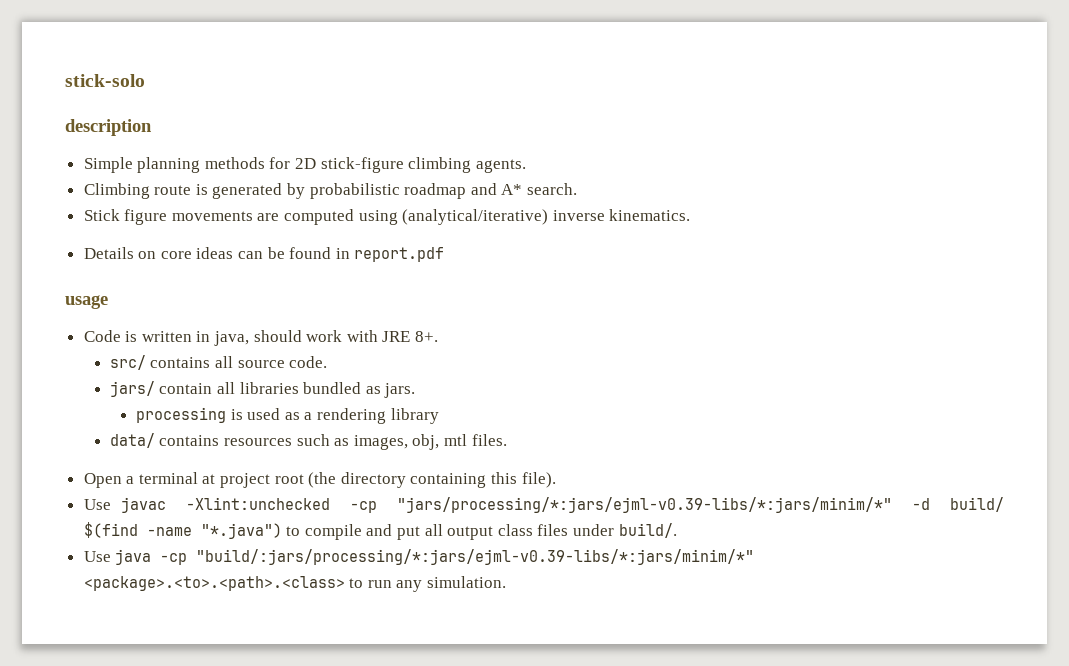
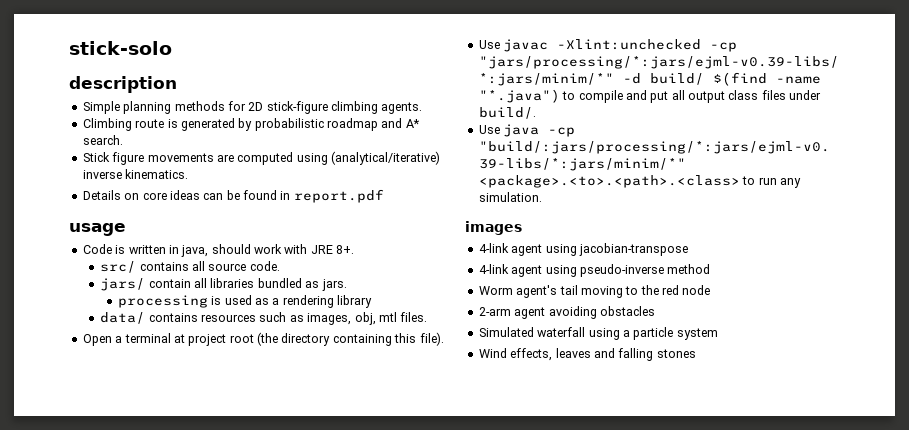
(507, 582) none -> [465,221,522,235] [478,243,688,256] [478,264,711,277] [478,285,711,298] [478,306,655,319] [478,327,718,340] [478,348,696,361] // images // 4-link agent using jacobian-transpose // 4-link agent using pseudo-inverse method // Worm agent's tail moving to the red node // 2-arm agent avoiding obstacles // Simulated waterfall using a particle system // Wind effects, leaves and falling stones

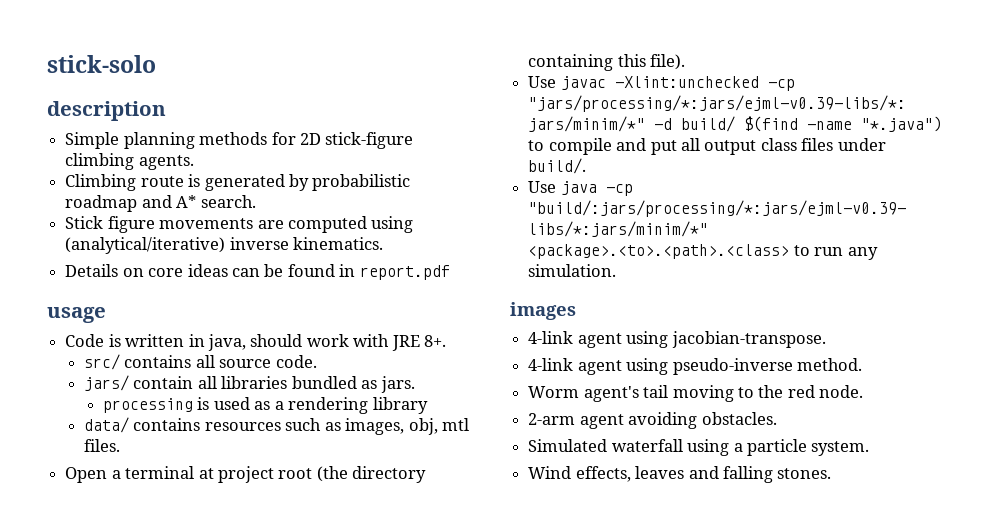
[578,243,688,256] jacobian-transpose -> [671,331,826,348] jacobian-transpose.
[667,264,711,274] method -> [796,358,862,371] method.
[682,285,711,295] node -> [819,385,864,398] node.
[599,306,655,316] obstacles -> [701,412,777,425] obstacles.
[676,328,718,340] system -> [811,441,870,456] system.
[656,349,696,358] stones -> [777,468,832,479] stones.

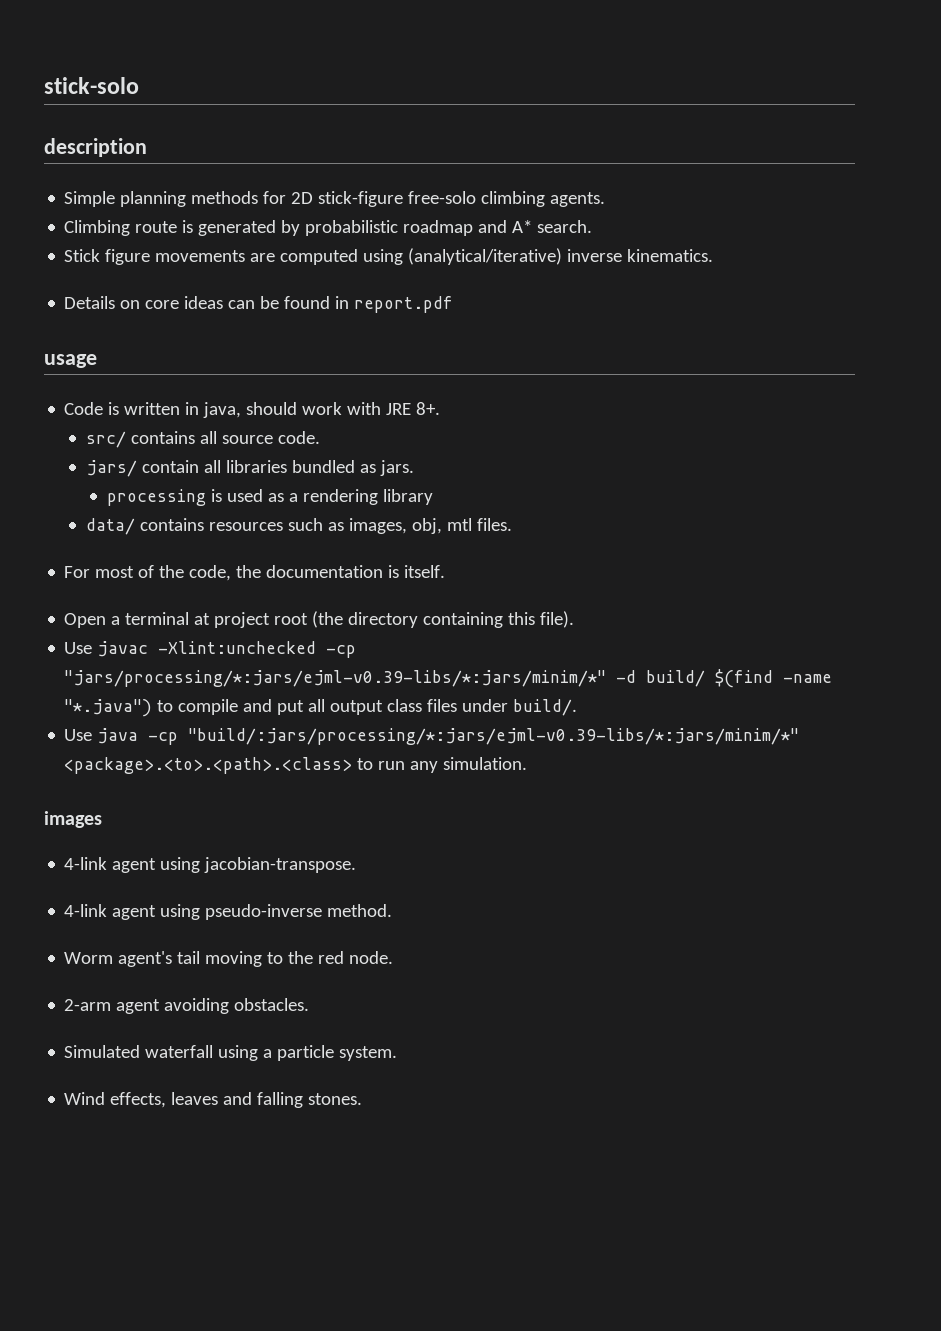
(414, 140) none -> [408,191,477,204] free-solo
(120, 445) none -> [64,565,446,581] // For most of the code, the documentation is itself.

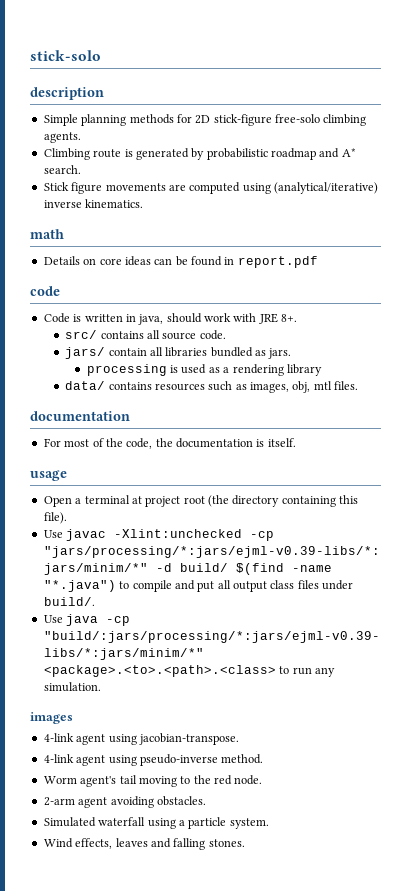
(714, 255) none -> [30,229,64,239] // math
[44,354,97,368] usage -> [30,286,60,296] code
(512, 524) none -> [30,411,130,421] // documentation
(446, 571) none -> [30,470,67,481] // usage

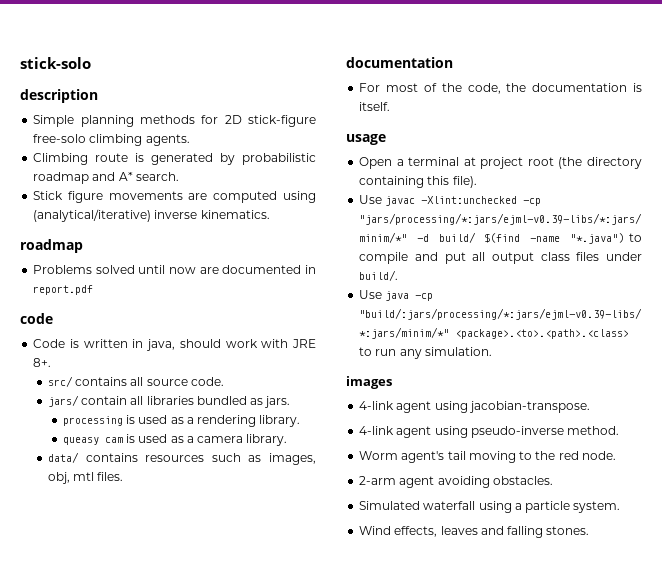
[30,229,64,239] [43,256,222,266] math // Details on core ideas can be found -> [20,239,83,253] [33,265,302,274] roadmap // Problems solved until now are documented
[286,364,322,376] library -> [259,415,301,427] [62,434,288,446] library. // queasy cam is used as a camera library.

